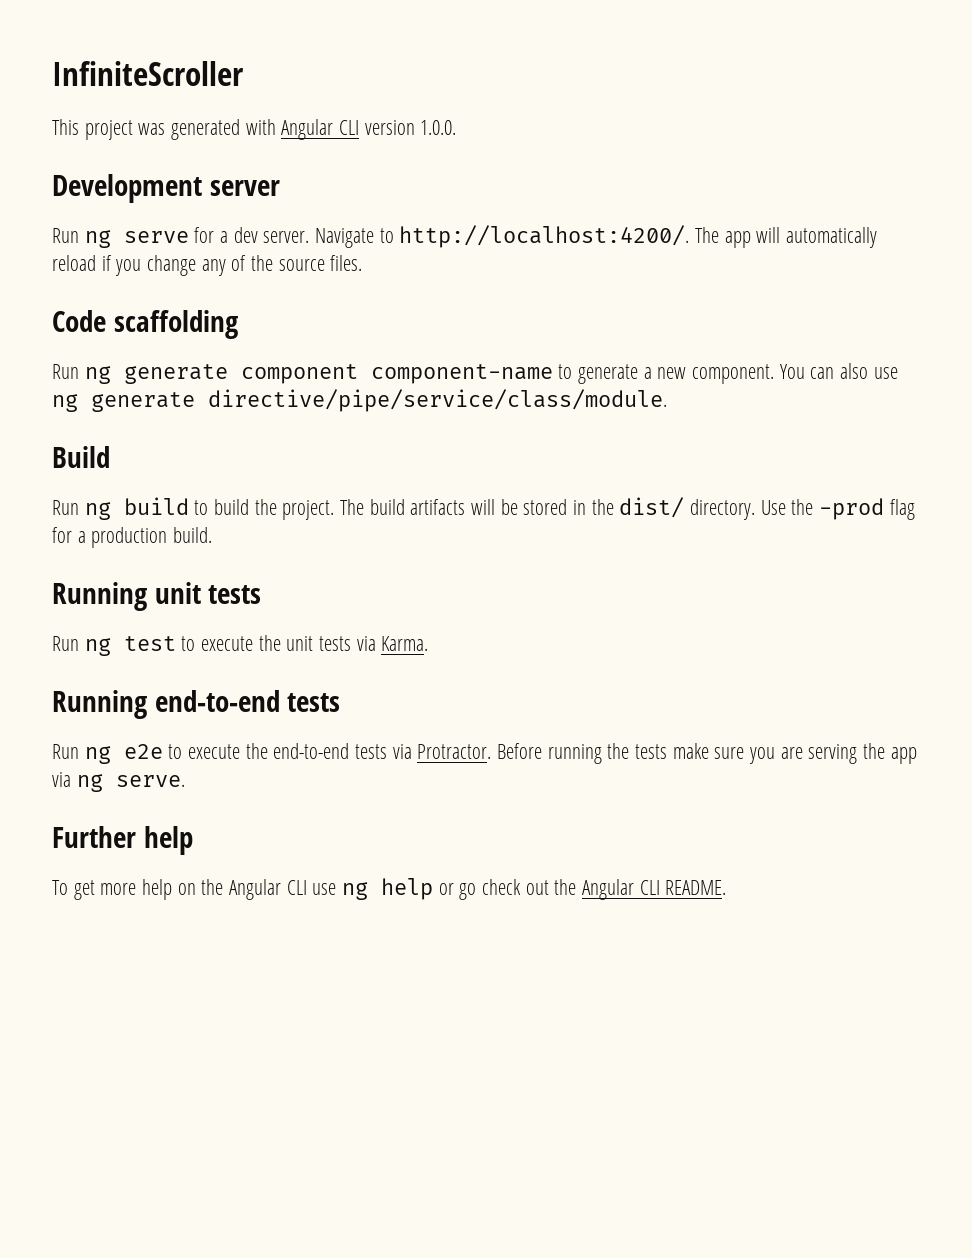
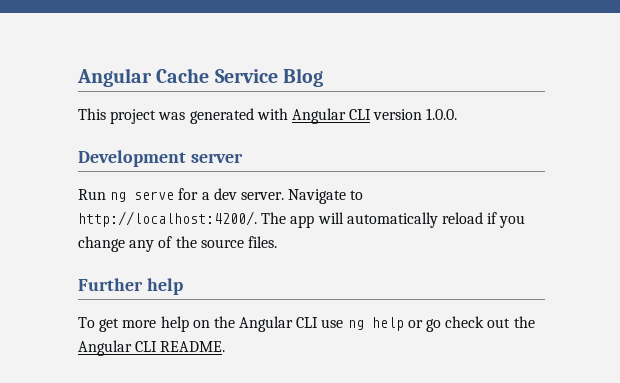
[52,61,244,86] InfiniteScroller -> [77,68,323,87] Angular Cache Service Blog
[52,310,238,339] [52,363,898,384] [52,389,667,412] [52,446,110,468] [52,497,915,520] [52,527,213,548] [52,582,262,611] [52,635,429,656] [52,690,341,719] [52,743,917,764] [52,772,185,792] // Code scaffolding // Run ng generate component component-name to generate a new component. You can also use ng generate directive/pipe/service/class/module. // Build // Run ng build to build the project. The build artifacts will be stored in the dist/ directory. Use the -prod flag for a production build. // Running unit tests // Run ng test to execute the unit tests via Karma. // Running end-to-end tests // Run ng e2e to execute the end-to-end tests via Protractor. Before running the tests make sure you are serving the app via ng serve. -> (277, 242) none

